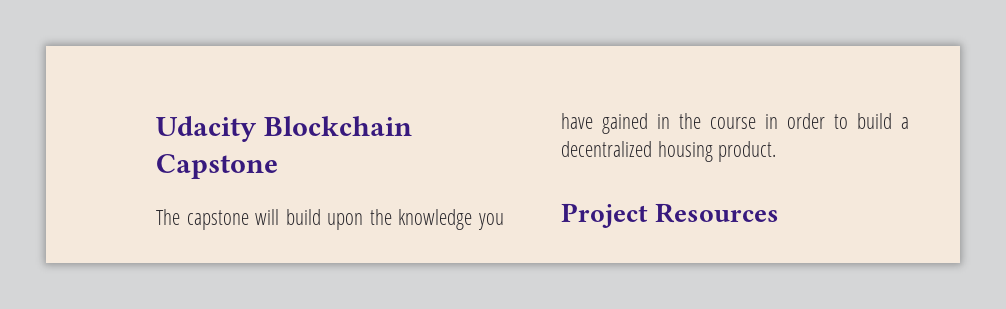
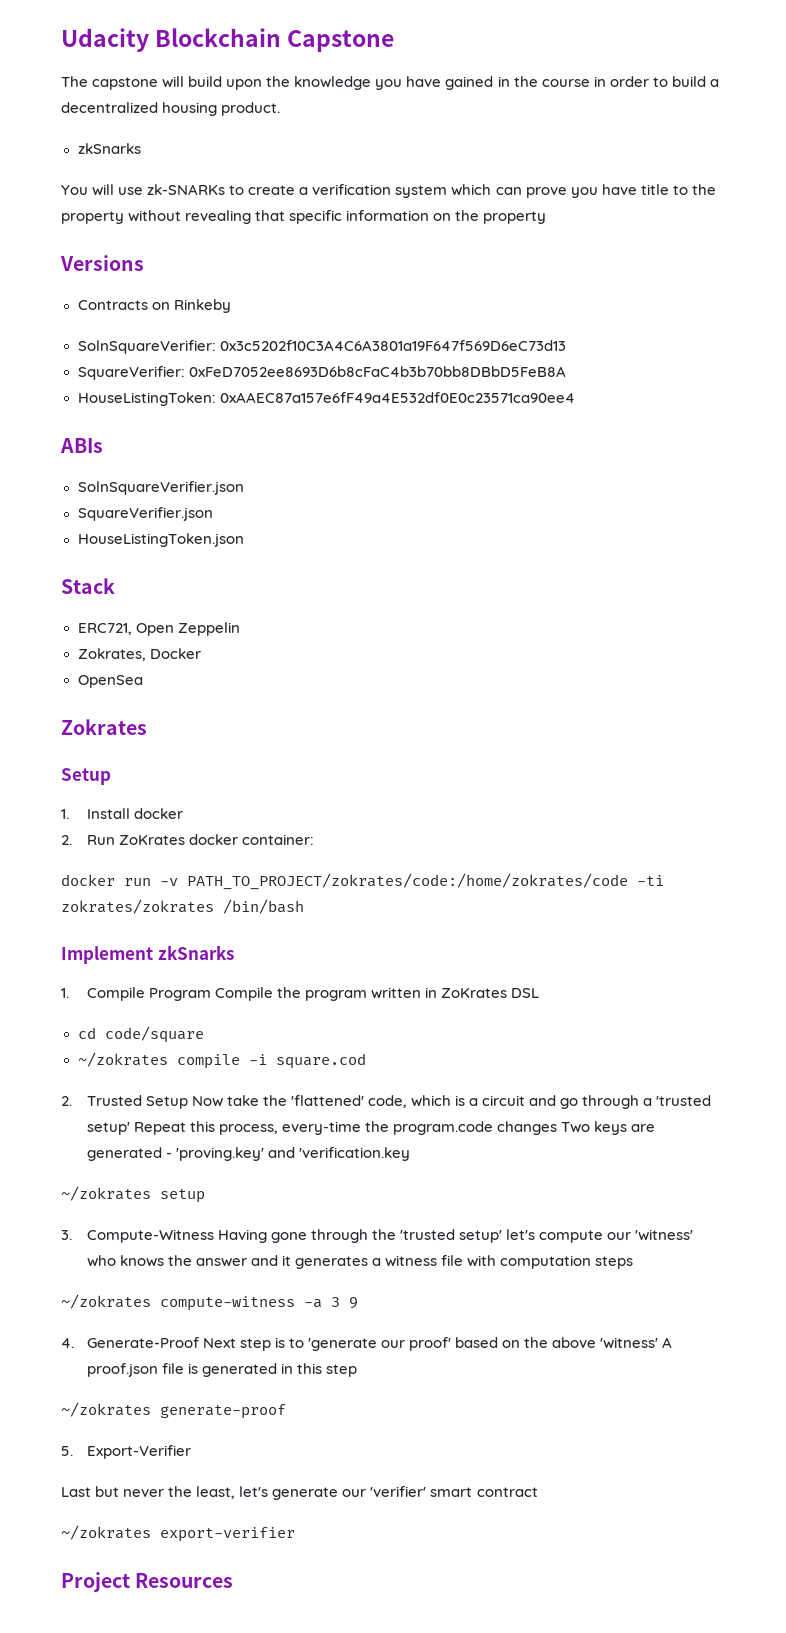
(777, 151) none -> [77,143,141,154] [61,184,716,198] [61,210,547,224] [60,255,144,271] [77,299,231,313] [77,340,566,354] [77,366,566,380] [77,392,575,406] [60,438,103,453] [77,481,244,495] [77,507,213,521] [77,533,244,547] [61,578,115,594] [77,622,240,636] [77,648,201,661] [77,675,143,688] [61,719,147,735] [61,768,111,785] [61,808,183,819] [61,834,314,845] [61,873,664,890] [61,899,304,914] [61,945,234,964] [61,987,539,1001] [77,1026,204,1043] [77,1052,366,1069] [61,1095,712,1109] [86,1121,656,1135] [86,1147,410,1161] [61,1186,205,1203] [61,1229,694,1243] [86,1255,634,1269] [61,1294,358,1311] [61,1337,673,1351] [86,1363,357,1377] [61,1402,286,1419] [61,1445,191,1459] [61,1486,538,1500] [61,1525,295,1542] // zkSnarks // You will use zk-SNARKs to create a verification system which can prove you have title to the property without revealing that specific information on the property // Versions // Contracts on Rinkeby // SolnSquareVerifier: 0x3c5202f10C3A4C6A3801a19F647f569D6eC73d13 // SquareVerifier: 0xFeD7052ee8693D6b8cFaC4b3b70bb8DBbD5FeB8A // HouseListingToken: 0xAAEC87a157e6fF49a4E532df0E0c23571ca90ee4 // ABIs // SolnSquareVerifier.json // SquareVerifier.json // HouseListingToken.json // Stack // ERC721, Open Zeppelin // Zokrates, Docker // OpenSea // Zokrates // Setup // 1. Install docker // 2. Run ZoKrates docker container: // docker run -v PATH_TO_PROJECT/zokrates/code:/home/zokrates/code -ti zokrates/zokrates /bin/bash // Implement zkSnarks // 1. Compile Program Compile the program written in ZoKrates DSL // cd code/square // ~/zokrates compile -i square.cod // 2. Trusted Setup Now take the 'flattened' code, which is a circuit and go through a 'trusted setup' Repeat this process, every-time the program.code changes Two keys are generated - 'proving.key' and 'verification.key // ~/zokrates setup // 3. Compute-Witness Having gone through the 'trusted setup' let's compute our 'witness' who knows the answer and it generates a witness file with computation steps // ~/zokrates compute-witness -a 3 9 // 4. Generate-Proof Next step is to 'generate our proof' based on the above 'witness' A proof.json file is generated in this step // ~/zokrates generate-proof // 5. Export-Verifier // Last but never the least, let's generate our 'verifier' smart contract // ~/zokrates export-verifier

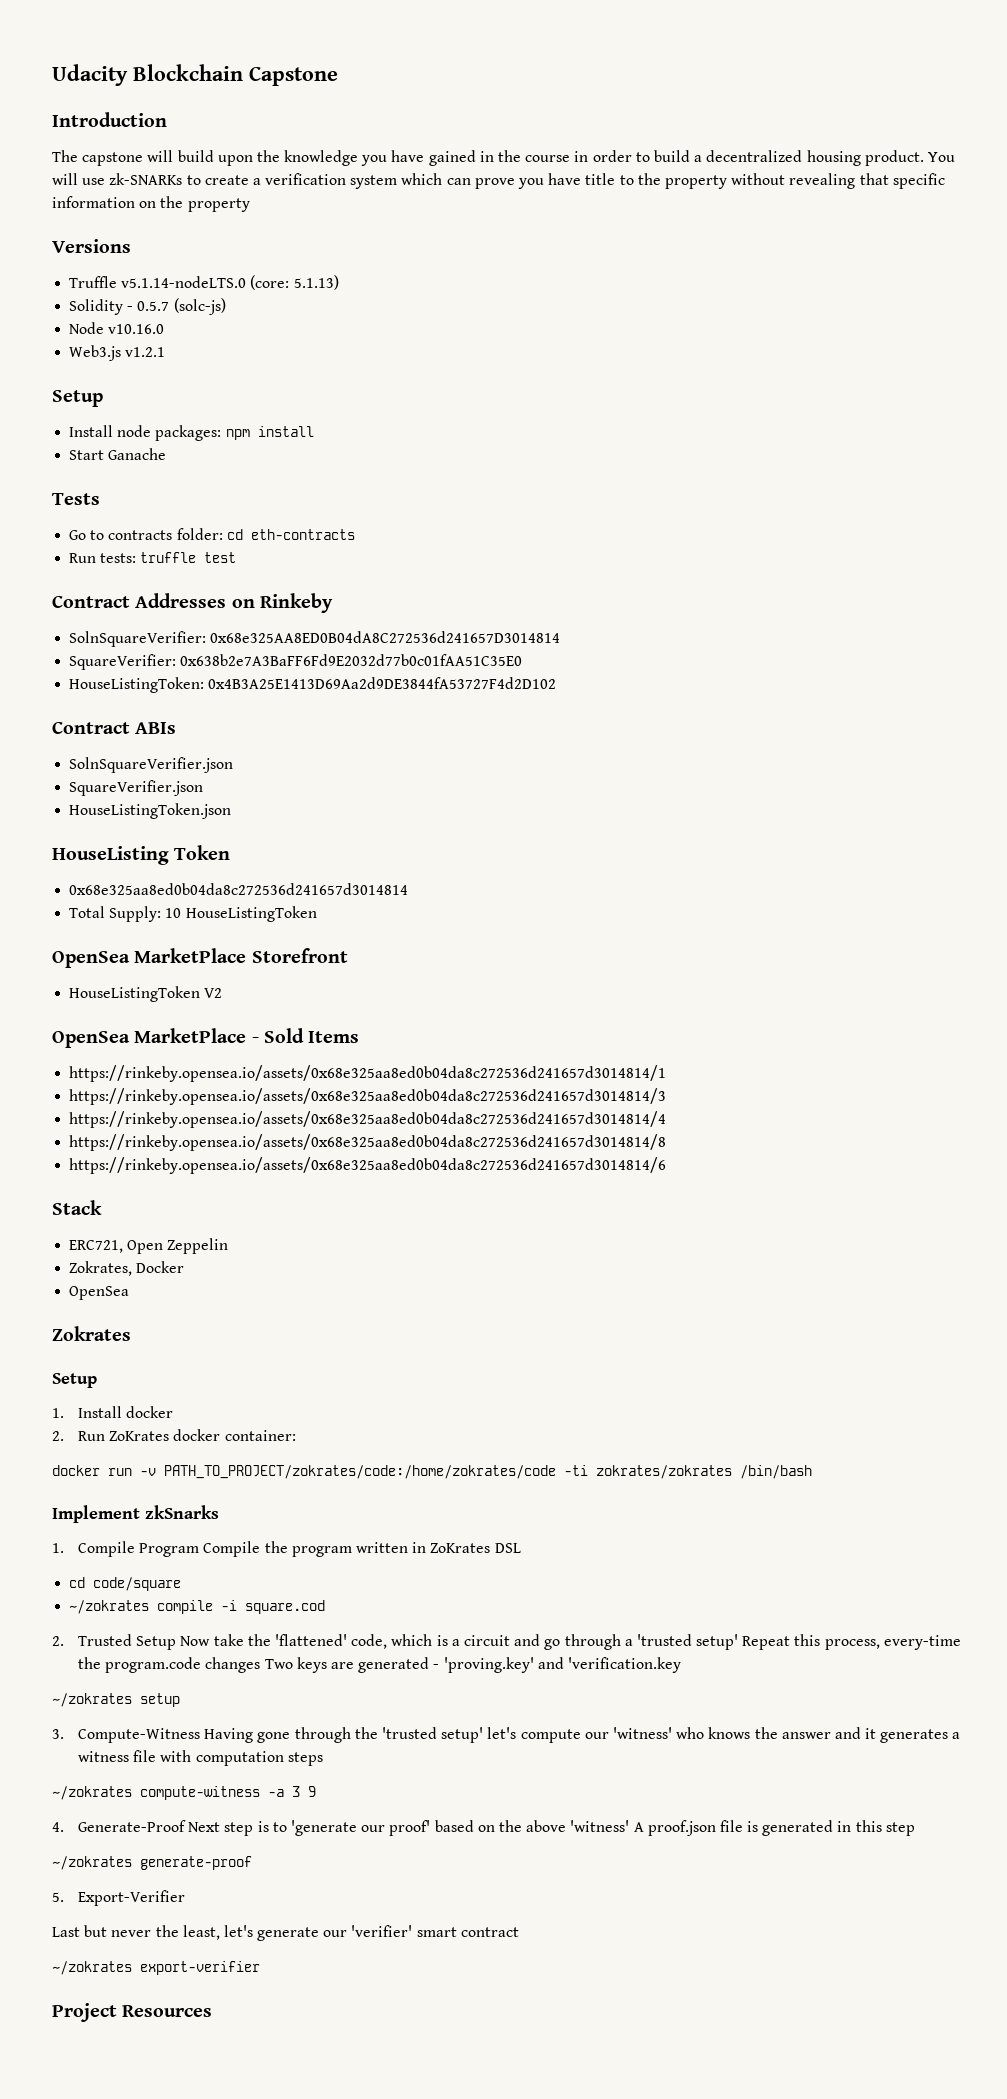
(395, 41) none -> [52,112,167,127] // Introduction
[77,143,141,154] // zkSnarks // -> (924, 158) none
[77,300,148,310] Contracts -> [69,275,339,290] [69,298,226,315] [69,322,165,334] [69,345,166,361] [52,390,103,407] [69,425,314,441] [69,448,167,460] [52,493,100,505] [69,528,355,540] [69,552,237,563] [52,593,227,608] Truffle v5.1.14-nodeLTS.0 (core: 5.1.13) // Solidity - 0.5.7 (solc-js) // Node v10.16.0 // Web3.js v1.2.1 // Setup // Install node packages: npm install // Start Ganache // Tests // Go to contracts folder: cd eth-contracts // Run tests: truffle test // Contract Addresses
[219,340,566,351] 0x3c5202f10C3A4C6A3801a19F647f569D6eC73d13 -> [210,631,561,643] 0x68e325AA8ED0B04dA8C272536d241657D3014814
[188,366,566,377] 0xFeD7052ee8693D6b8cFaC4b3b70bb8DBbD5FeB8A -> [180,654,523,666] 0x638b2e7A3BaFF6Fd9E2032d77b0c01fAA51C35E0
[219,392,575,403] 0xAAEC87a157e6fF49a4E532df0E0c23571ca90ee4 // -> [208,677,557,689] [52,721,130,734] 0x4B3A25E1413D69Aa2d9DE3844fA53727F4d2D102 // Contract
(244, 540) none -> [52,845,231,865] [69,883,409,895] [69,906,317,922] [52,948,348,968] [69,986,223,1002] [52,1028,360,1048] [69,1065,667,1082] [69,1088,667,1105] [69,1111,667,1128] [69,1134,667,1151] [69,1157,667,1174] // HouseListing Token // 0x68e325aa8ed0b04da8c272536d241657d3014814 // Total Supply: 10 HouseListingToken // OpenSea MarketPlace Storefront // HouseListingToken V2 // OpenSea MarketPlace - Sold Items // https://rinkeby.opensea.io/assets/0x68e325aa8ed0b04da8c272536d241657d3014814/1 // https://rinkeby.opensea.io/assets/0x68e325aa8ed0b04da8c272536d241657d3014814/3 // https://rinkeby.opensea.io/assets/0x68e325aa8ed0b04da8c272536d241657d3014814/4 // https://rinkeby.opensea.io/assets/0x68e325aa8ed0b04da8c272536d241657d3014814/8 // https://rinkeby.opensea.io/assets/0x68e325aa8ed0b04da8c272536d241657d3014814/6

